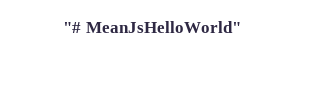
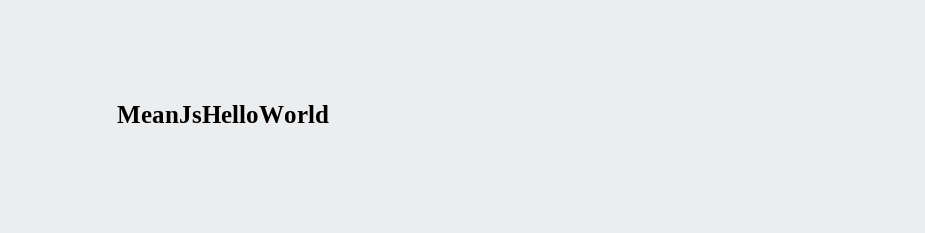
[63,21,241,33] "# MeanJsHelloWorld" -> [117,105,329,123] MeanJsHelloWorld

